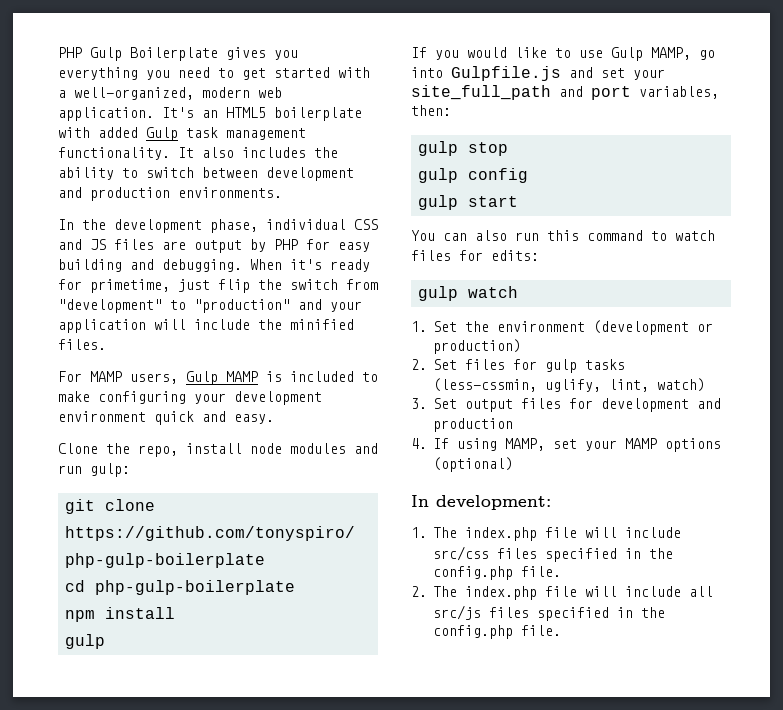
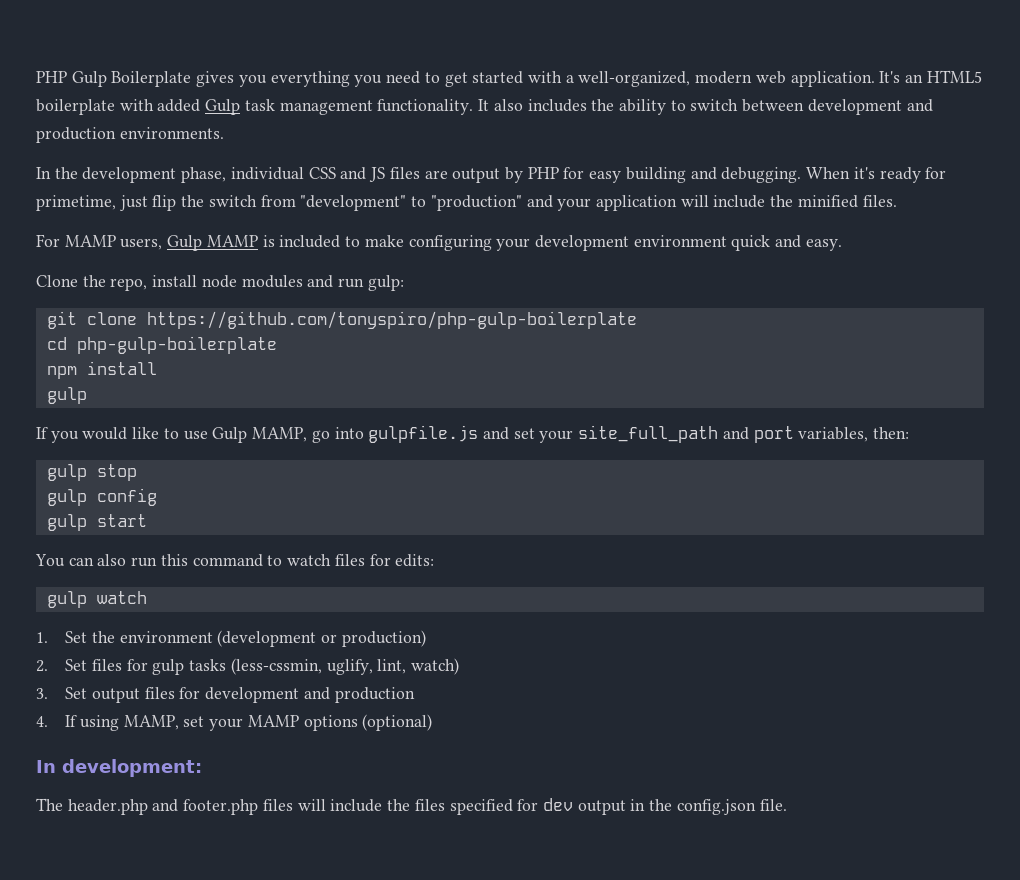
[451,66,561,81] Gulpfile.js -> [368,425,479,443] gulpfile.js
[411,527,681,541] [432,546,673,562] [432,566,561,580] [411,586,713,600] [432,605,665,621] [432,625,561,639] 1. The index.php file will include src/css files specified in the config.php file. // 2. The index.php file will include all src/js files specified in the config.php file. -> [36,798,787,815] The header.php and footer.php files will include the files specified for dev output in the config.json file.

